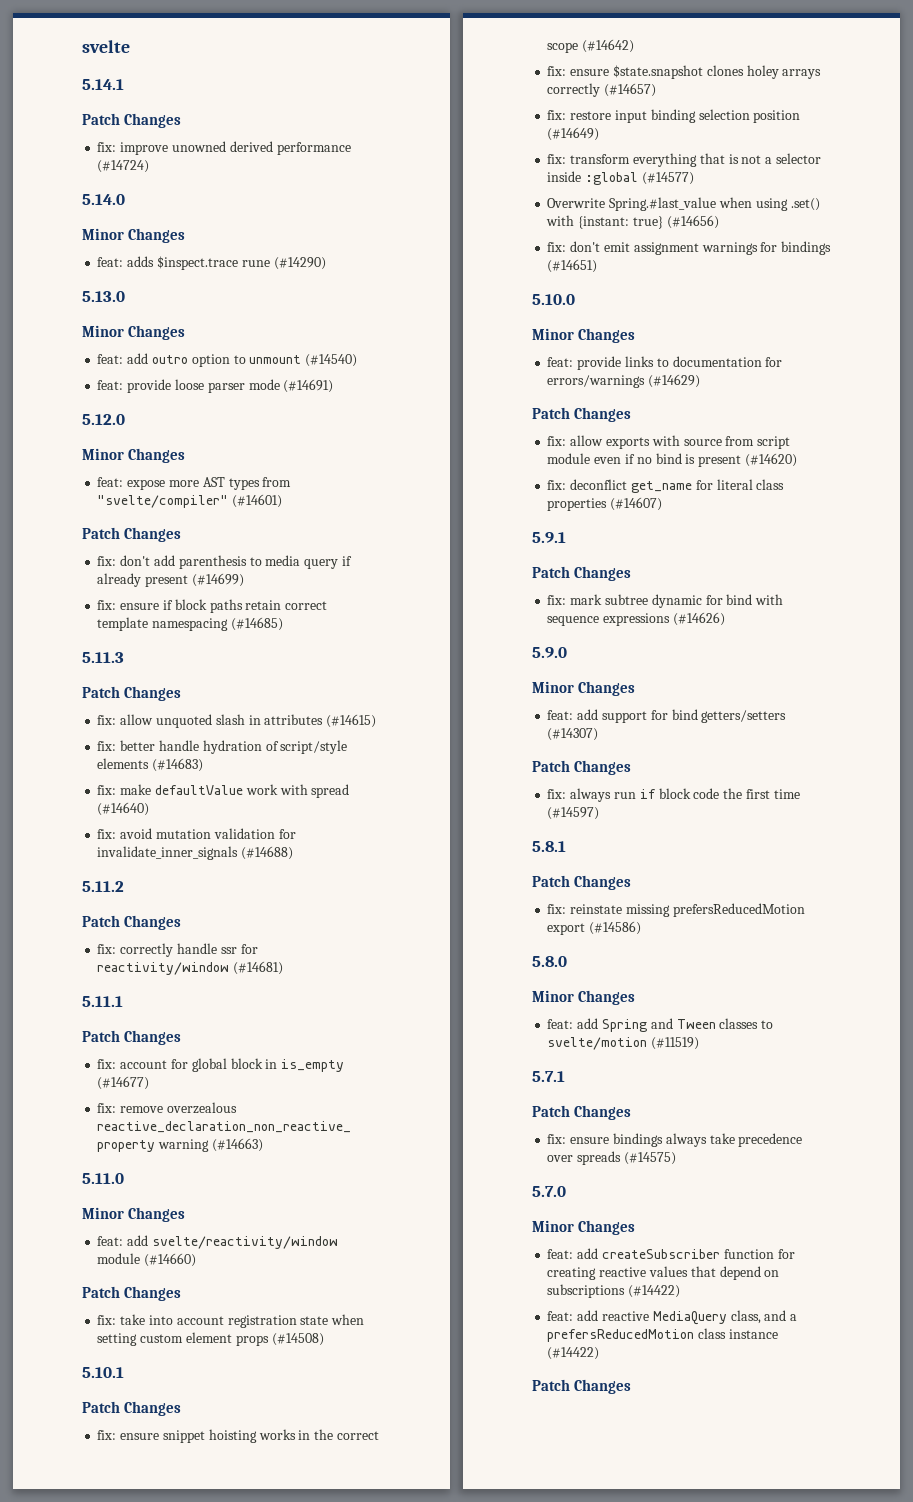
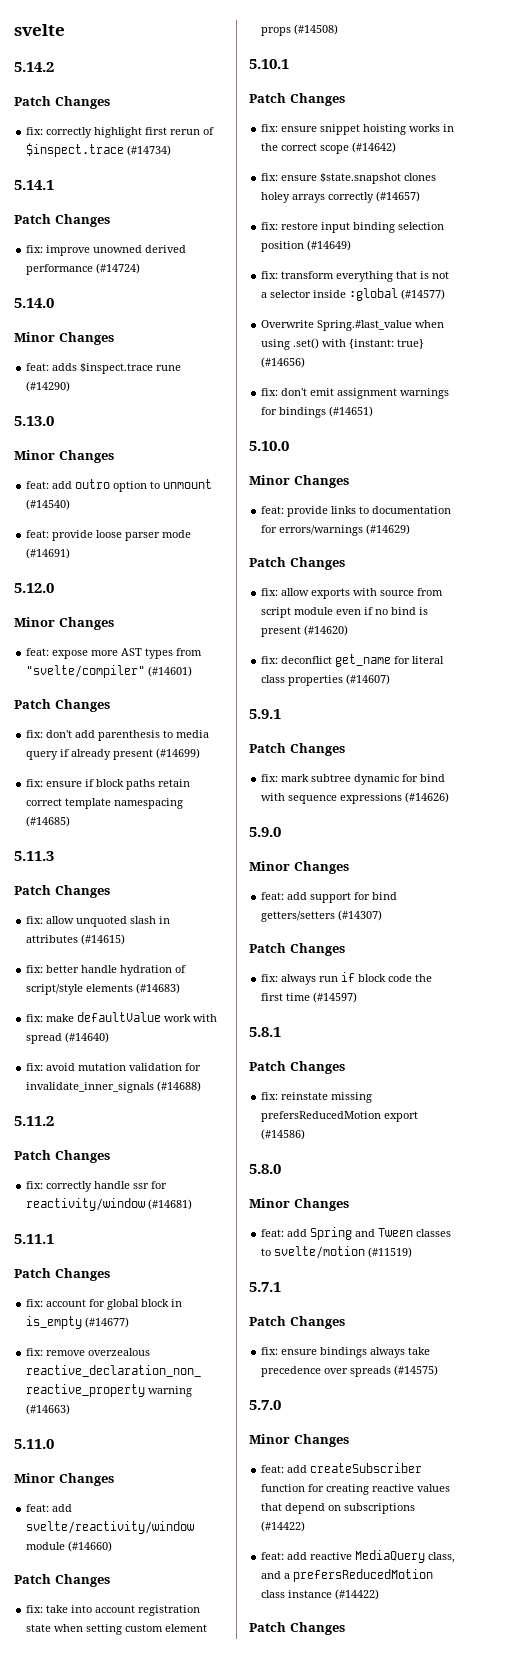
(130, 46) none -> [14,62,54,72] [14,96,110,109] [26,127,215,138] [26,143,172,157] // 5.14.2 // Patch Changes // fix: correctly highlight first rerun of $inspect.trace (#14734)

